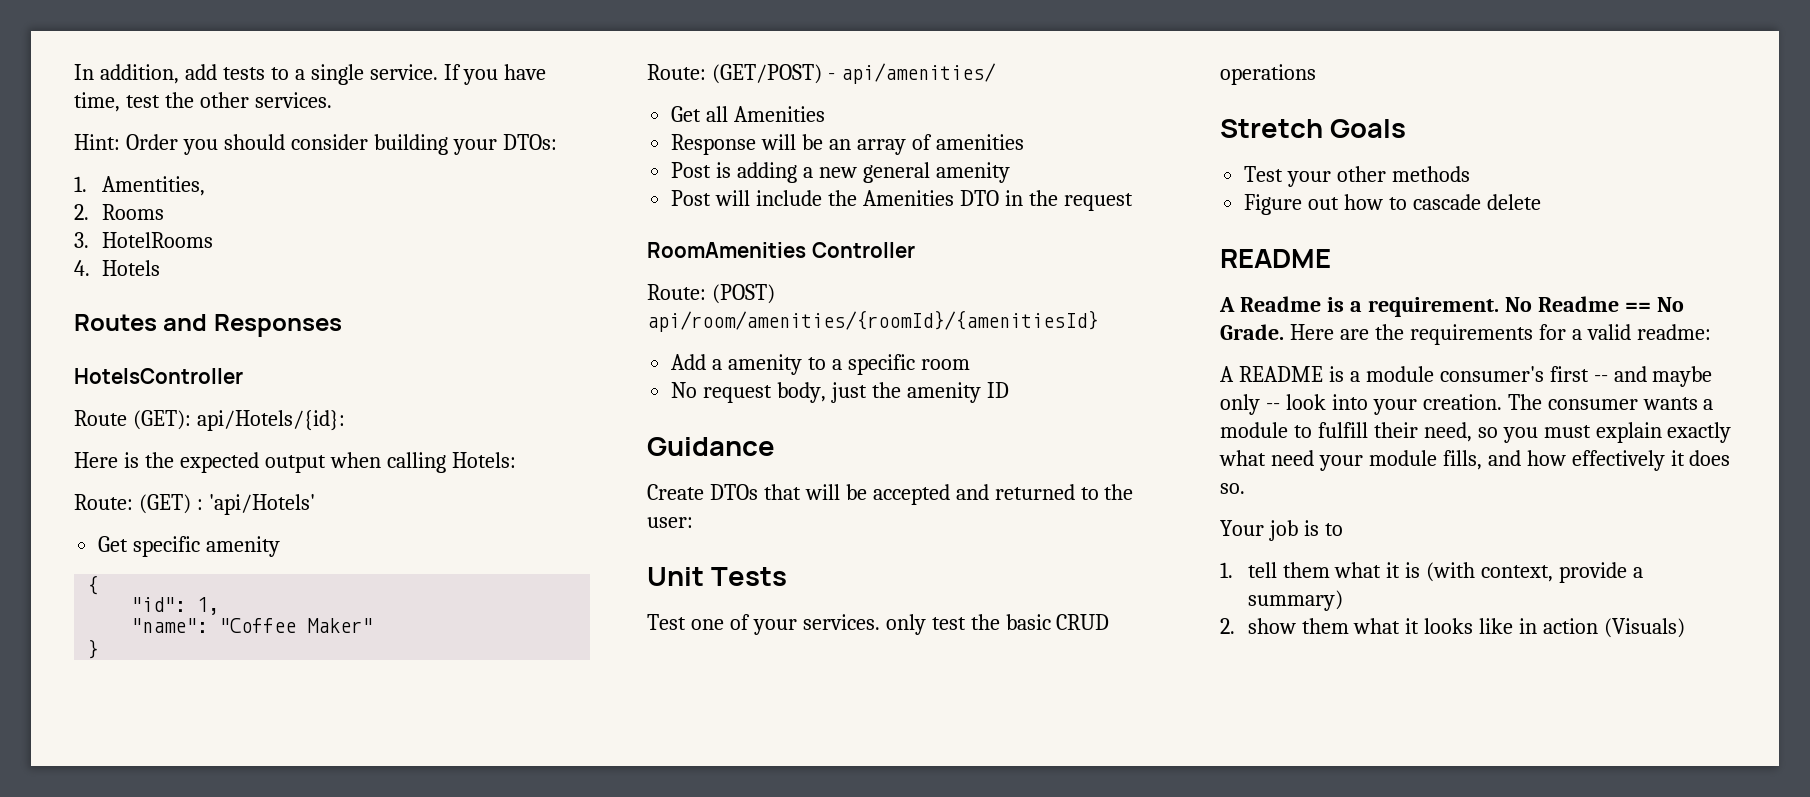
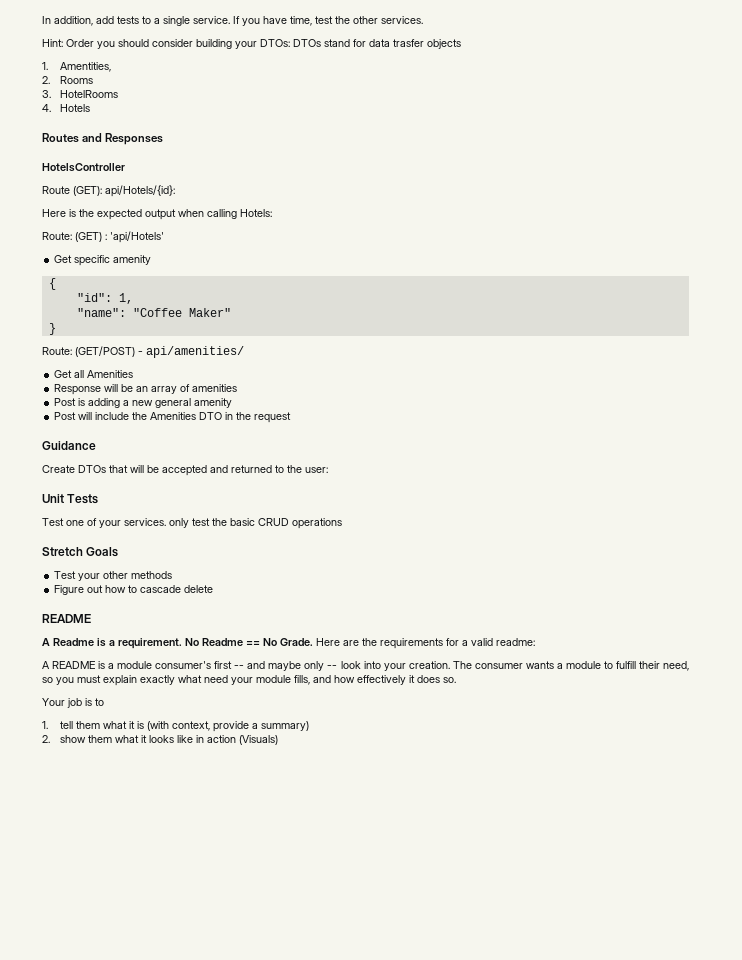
(557, 142) none -> [293,39,461,49] DTOs stand for data trasfer objects
[647,242,915,258] [647,284,775,304] [647,310,1098,332] [671,354,970,375] [671,382,1009,403] // RoomAmenities Controller // Route: (POST) api/room/amenities/{roomId}/{amenitiesId} // Add a amenity to a specific room // No request body, just the amenity ID -> (292, 417) none

